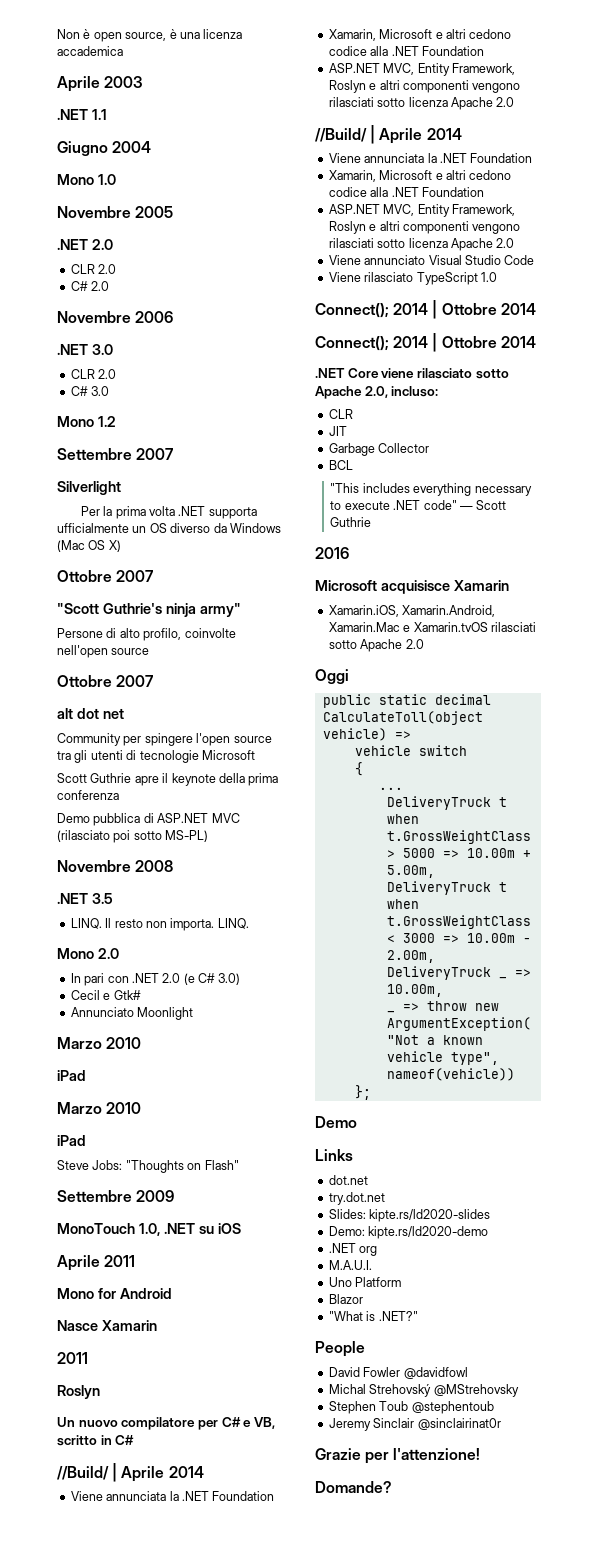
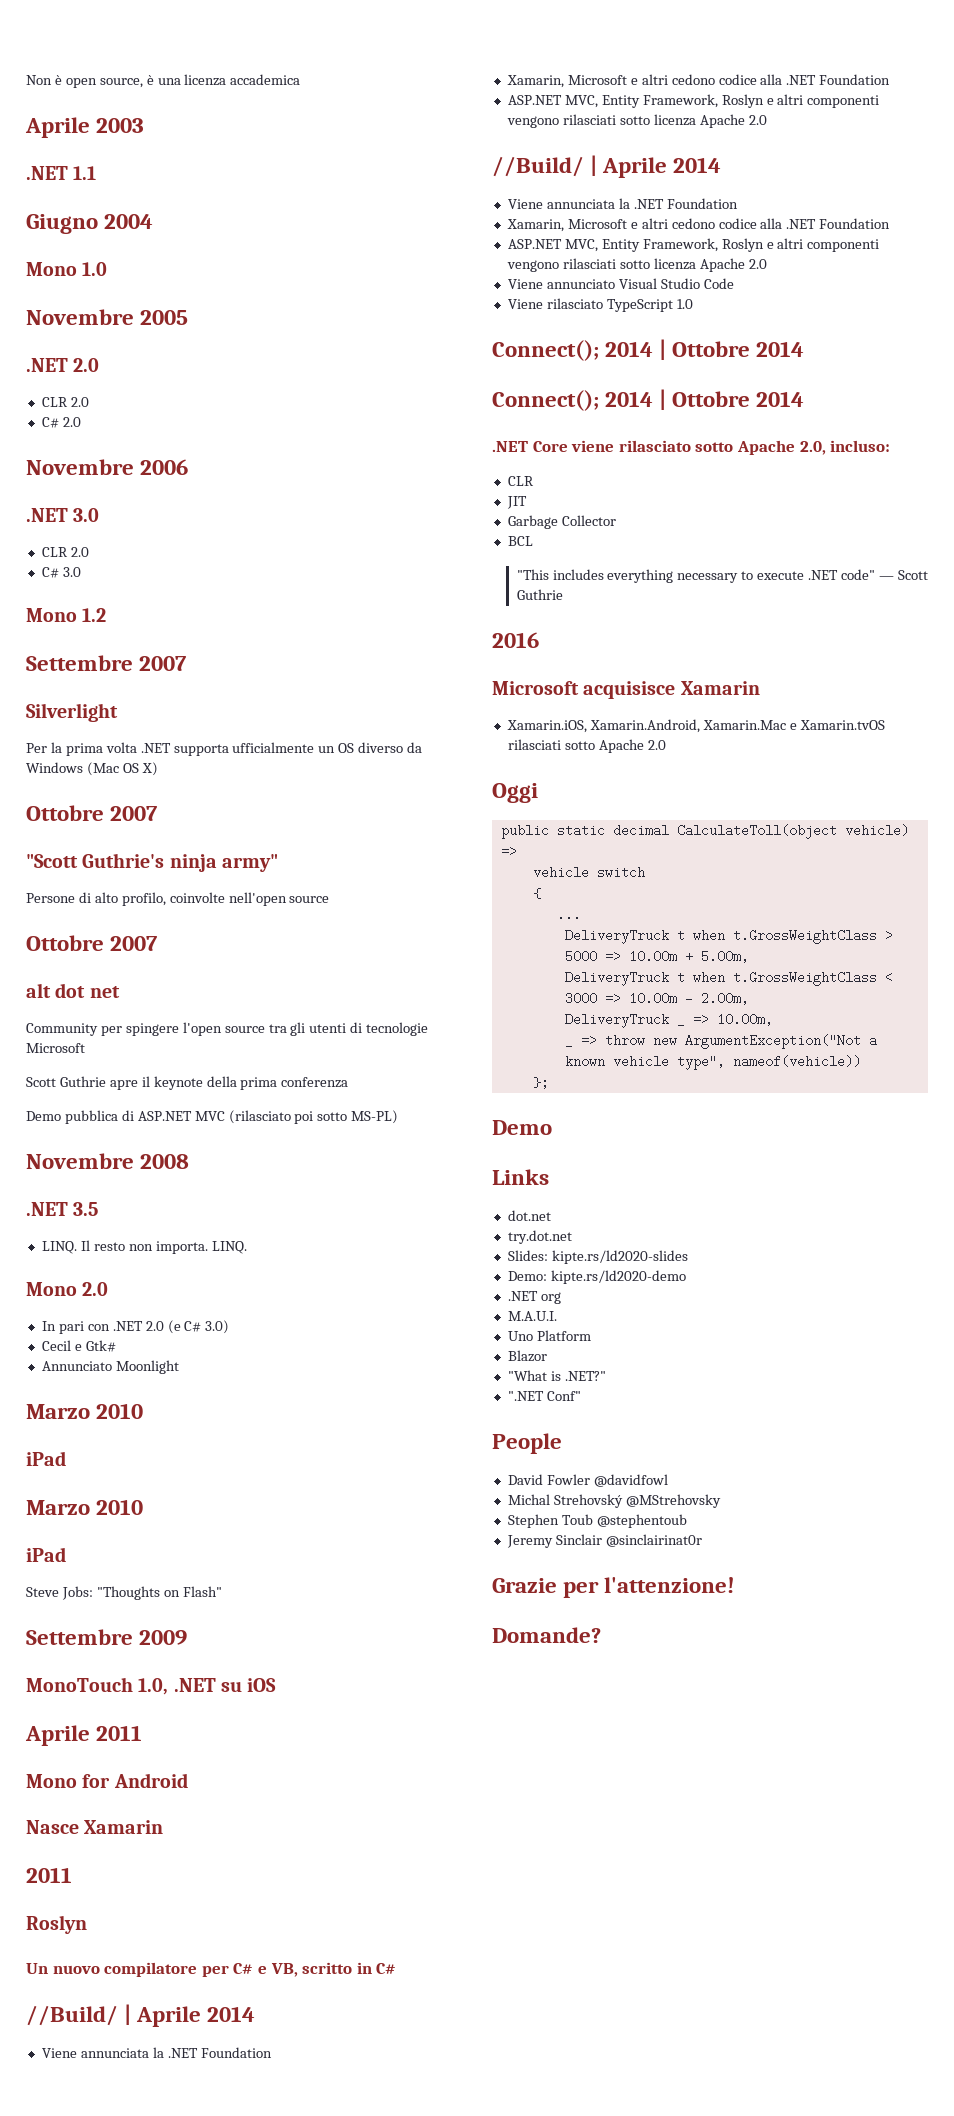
(418, 1316) none -> [507,1391,581,1401] // ".NET Conf"

